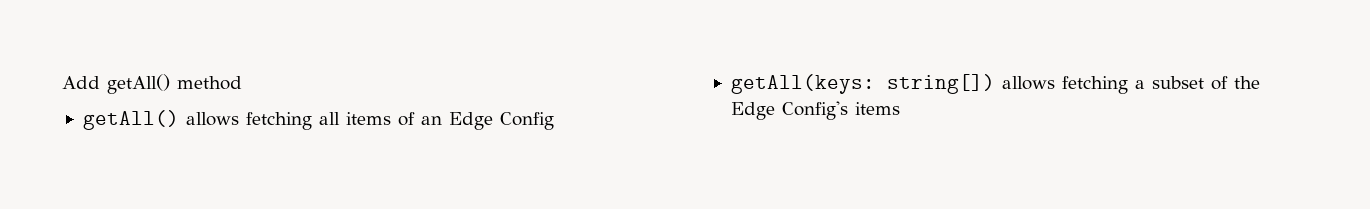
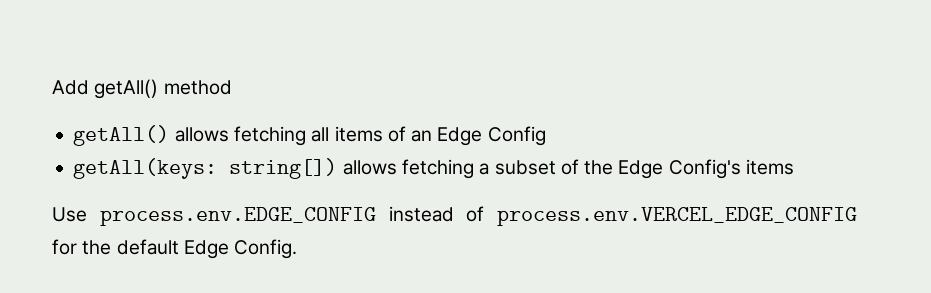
(900, 108) none -> [52,206,857,226] [52,239,298,259] // Use process.env.EDGE_CONFIG instead of process.env.VERCEL_EDGE_CONFIG for the default Edge Config.

